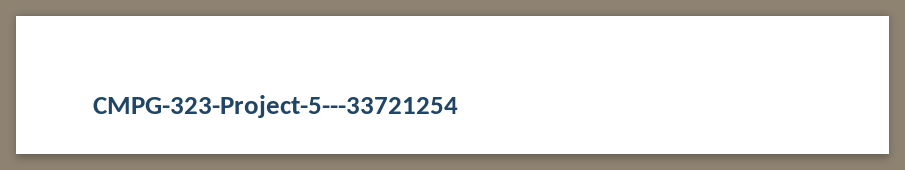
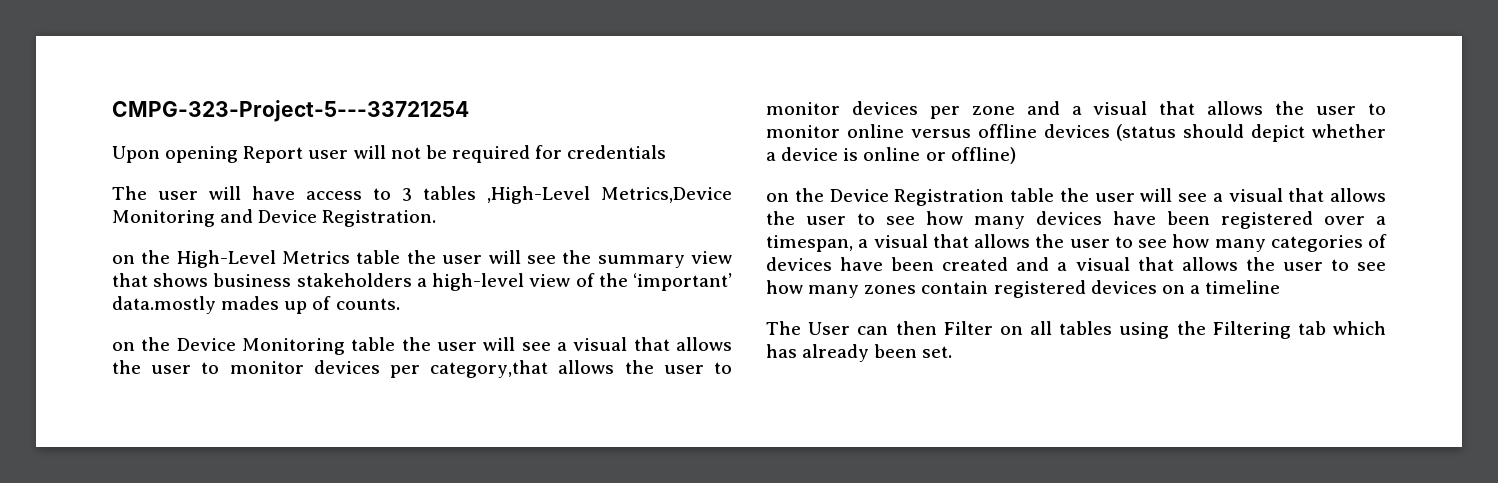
(458, 106) none -> [112,145,667,163] [112,186,732,204] [112,209,437,227] [112,250,732,268] [112,273,732,291] [112,296,400,314] [112,337,732,355] [112,360,733,378] [766,101,1386,119] [766,124,1386,142] [766,147,1016,164] [766,188,1386,206] [766,211,1386,229] [766,234,1387,252] [766,257,1386,271] [766,280,1281,298] [766,321,1386,339] [766,344,953,362] // Upon opening Report user will not be required for credentials // The user will have access to 3 tables ,High-Level Metrics,Device Monitoring and Device Registration. // on the High-Level Metrics table the user will see the summary view that shows business stakeholders a high-level view of the ‘important’ data.mostly mades up of counts. // on the Device Monitoring table the user will see a visual that allows the user to monitor devices per category,that allows the user to monitor devices per zone and a visual that allows the user to monitor online versus offline devices (status should depict whether a device is online or offline) // on the Device Registration table the user will see a visual that allows the user to see how many devices have been registered over a timespan, a visual that allows the user to see how many categories of devices have been created and a visual that allows the user to see how many zones contain registered devices on a timeline // The User can then Filter on all tables using the Filtering tab which has already been set.

